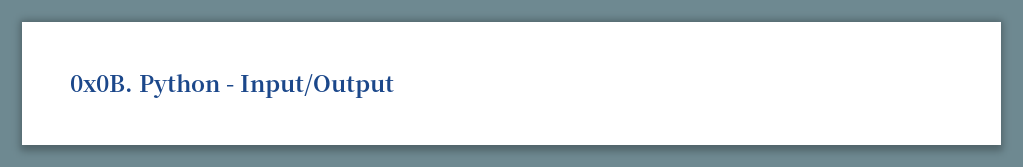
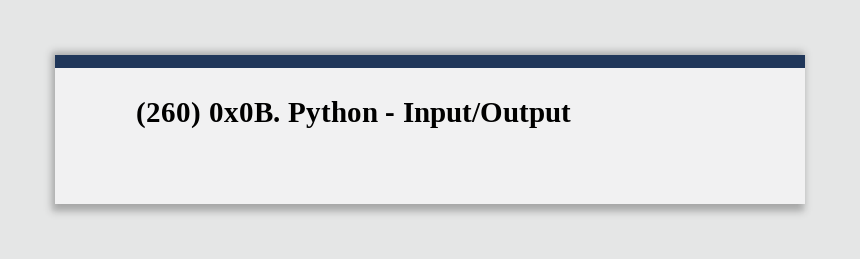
(70, 83) none -> [136,101,201,129] (260)

